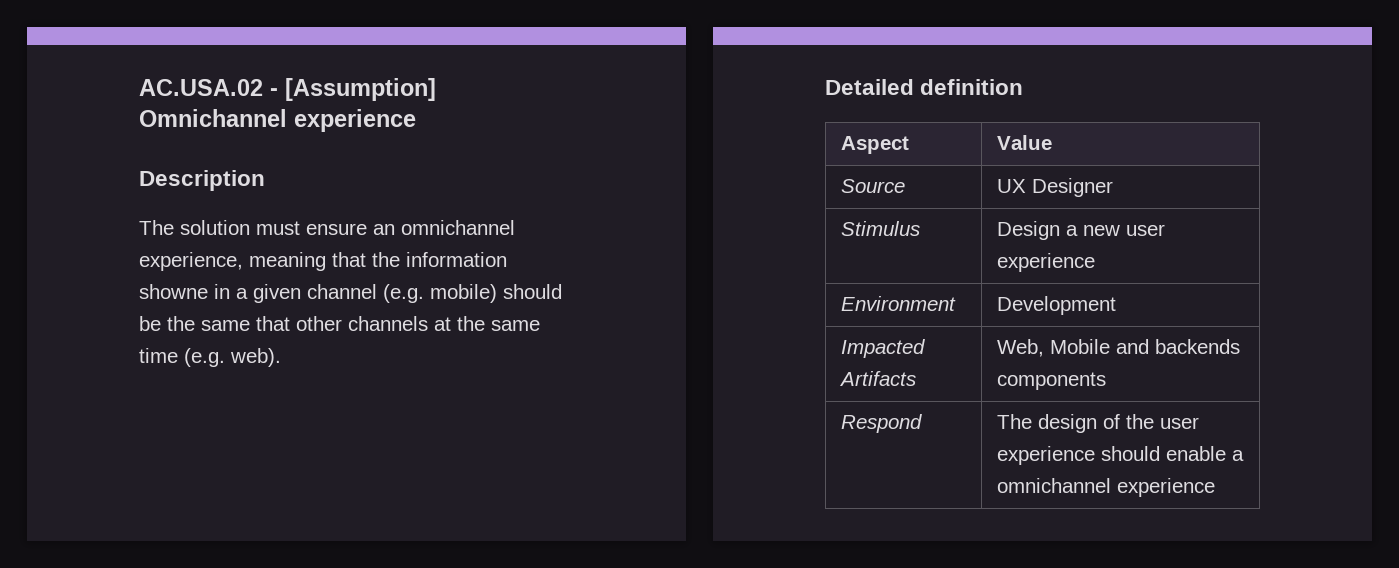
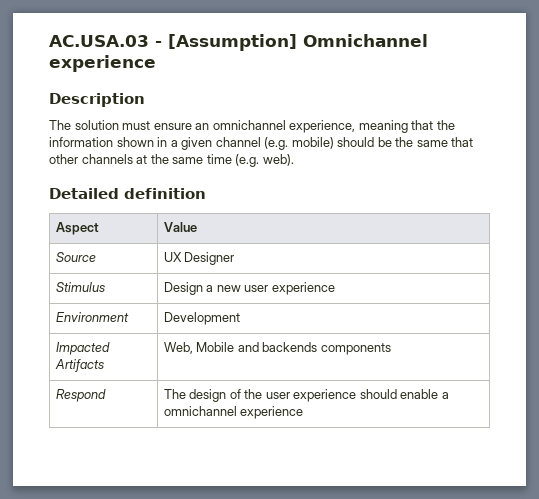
[139,79,263,96] AC.USA.02 -> [49,35,149,47] AC.USA.03
[139,284,208,299] showne -> [116,137,154,147] shown

